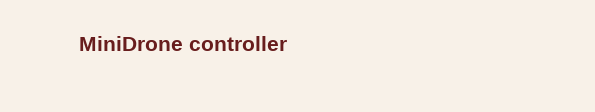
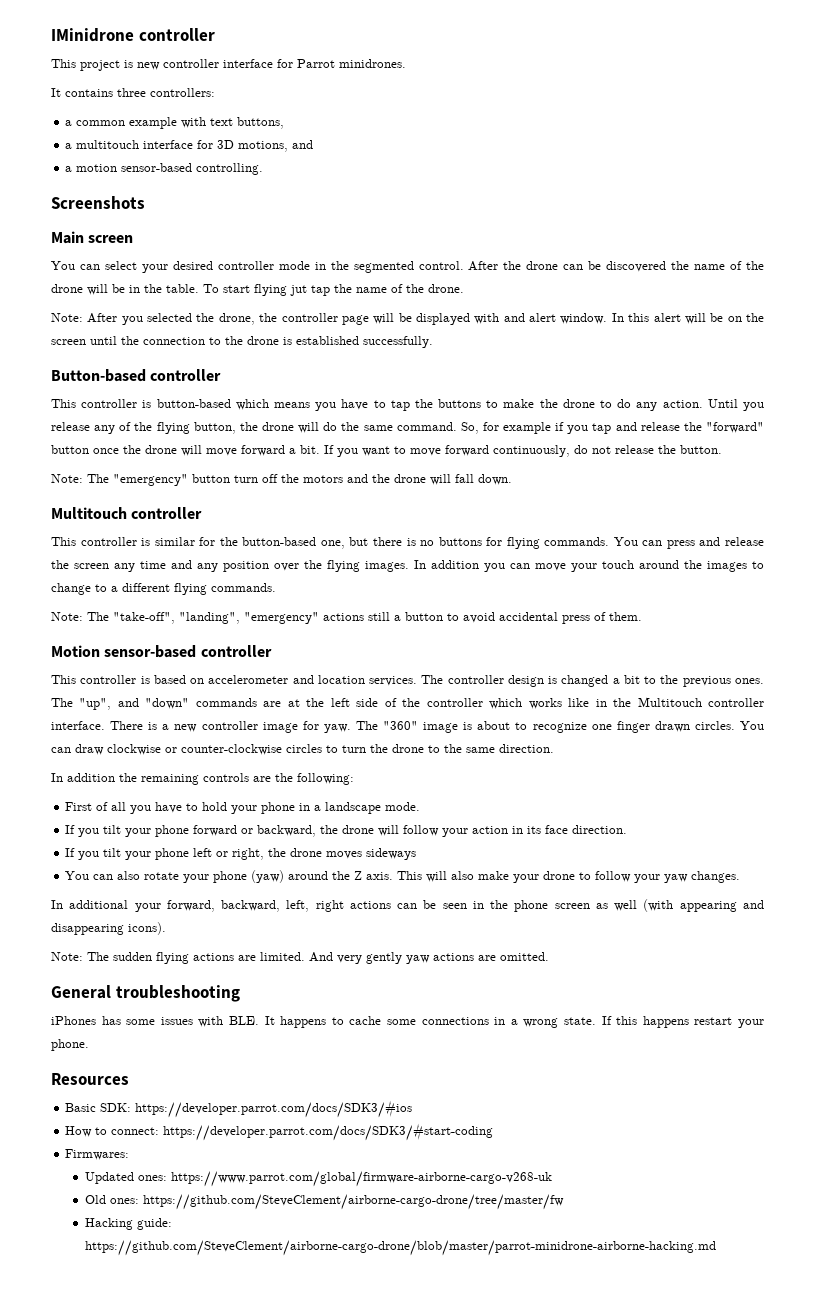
[79,36,287,51] MiniDrone controller -> [51,28,215,42] [51,59,406,71] [51,88,215,97] [65,117,285,129] [65,140,314,152] [65,163,264,175] [51,196,145,209] [51,231,134,244] [51,261,765,273] [51,284,464,296] [51,313,765,325] [51,336,433,348] [51,369,222,382] [51,399,764,411] [51,422,764,434] [51,445,722,457] [51,474,512,486] [51,507,203,519] [51,537,764,549] [51,560,764,572] [51,583,276,595] [51,612,642,624] [51,645,272,658] [51,675,765,687] [51,697,765,710] [51,721,765,733] [51,744,554,755] [51,773,354,785] [65,802,421,814] [65,825,628,837] [65,848,417,860] [65,870,741,883] [51,899,764,912] [51,922,166,935] [51,952,549,964] [51,985,240,1002] [51,1016,765,1028] [51,1039,89,1051] [51,1073,129,1085] [65,1100,413,1118] [65,1123,494,1141] [65,1149,130,1160] [84,1171,552,1187] [84,1194,564,1210] [84,1218,172,1230] [84,1240,716,1256] IMinidrone controller // This project is new controller interface for Parrot minidrones. // It contains three controllers: // a common example with text buttons, // a multitouch interface for 3D motions, and // a motion sensor-based controlling. // Screenshots // Main screen // You can select your desired controller mode in the segmented control. After the drone can be discovered the name of the drone will be in the table. To start flying jut tap the name of the drone. // Note: After you selected the drone, the controller page will be displayed with and alert window. In this alert will be on the screen until the connection to the drone is established successfully. // Button-based controller // This controller is button-based which means you have to tap the buttons to make the drone to do any action. Until you release any of the flying button, the drone will do the same command. So, for example if you tap and release the "forward" button once the drone will move forward a bit. If you want to move forward continuously, do not release the button. // Note: The "emergency" button turn off the motors and the drone will fall down. // Multitouch controller // This controller is similar for the button-based one, but there is no buttons for flying commands. You can press and release the screen any time and any position over the flying images. In addition you can move your touch around the images to change to a different flying commands. // Note: The "take-off", "landing", "emergency" actions still a button to avoid accidental press of them. // Motion sensor-based controller // This controller is based on accelerometer and location services. The controller design is changed a bit to the previous ones. The "up", and "down" commands are at the left side of the controller which works like in the Multitouch controller interface. There is a new controller image for yaw. The "360" image is about to recognize one finger drawn circles. You can draw clockwise or counter-clockwise circles to turn the drone to the same direction. // In addition the remaining controls are the following: // First of all you have to hold your phone in a landscape mode. // If you tilt your phone forward or backward, the drone will follow your action in its face direction. // If you tilt your phone left or right, the drone moves sideways // You can also rotate your phone (yaw) around the Z axis. This will also make your drone to follow your yaw changes. // In additional your forward, backward, left, right actions can be seen in the phone screen as well (with appearing and disappearing icons). // Note: The sudden flying actions are limited. And very gently yaw actions are omitted. // General troubleshooting // iPhones has some issues with BLE. It happens to cache some connections in a wrong state. If this happens restart your phone. // Resources // Basic SDK: https://developer.parrot.com/docs/SDK3/#ios // How to connect: https://developer.parrot.com/docs/SDK3/#start-coding // Firmwares: // Updated ones: https://www.parrot.com/global/firmware-airborne-cargo-v268-uk // Old ones: https://github.com/SteveClement/airborne-cargo-drone/tree/master/fw // Hacking guide: https://github.com/SteveClement/airborne-cargo-drone/blob/master/parrot-minidrone-airborne-hacking.md

